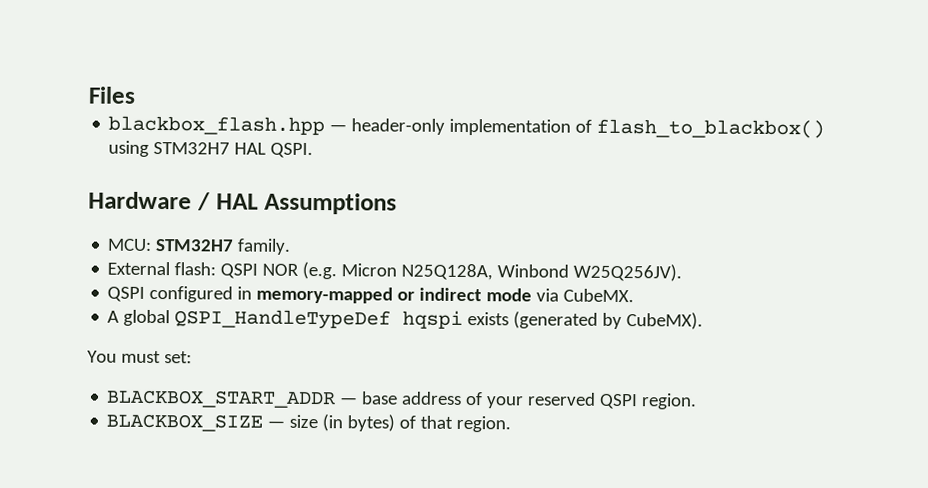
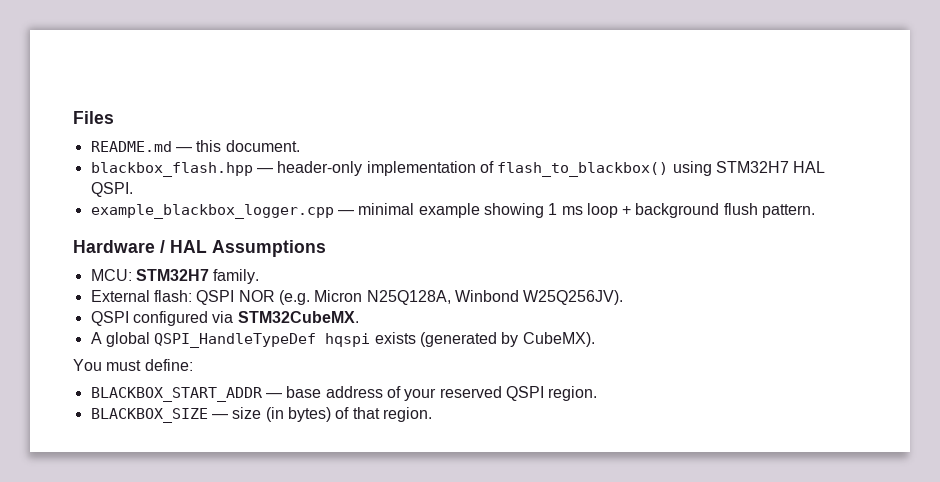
(136, 95) none -> [90,140,300,152] // README.md — this document.
(314, 150) none -> [90,203,816,219] // example_blackbox_logger.cpp — minimal example showing 1 ms loop + background flush pattern.
[237,286,635,304] in memory-mapped or indirect mode via CubeMX. -> [212,311,359,323] via STM32CubeMX.
[163,351,192,364] set: -> [144,359,193,371] define:

